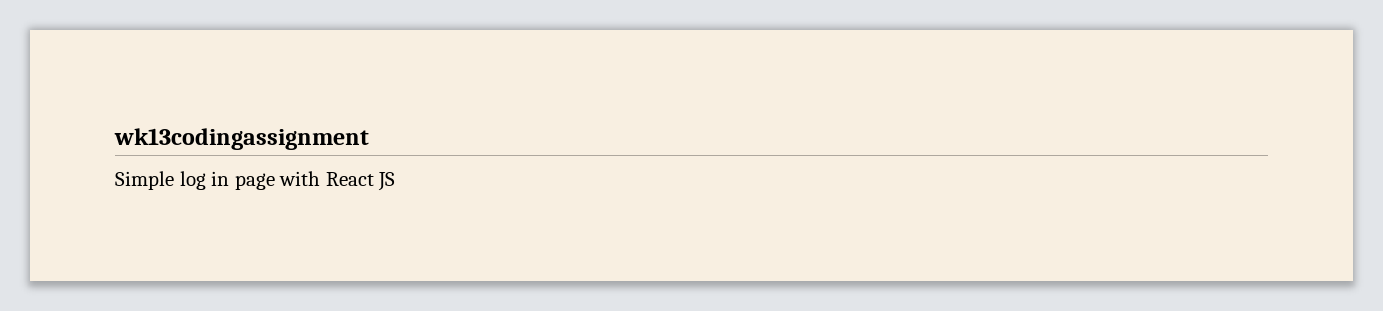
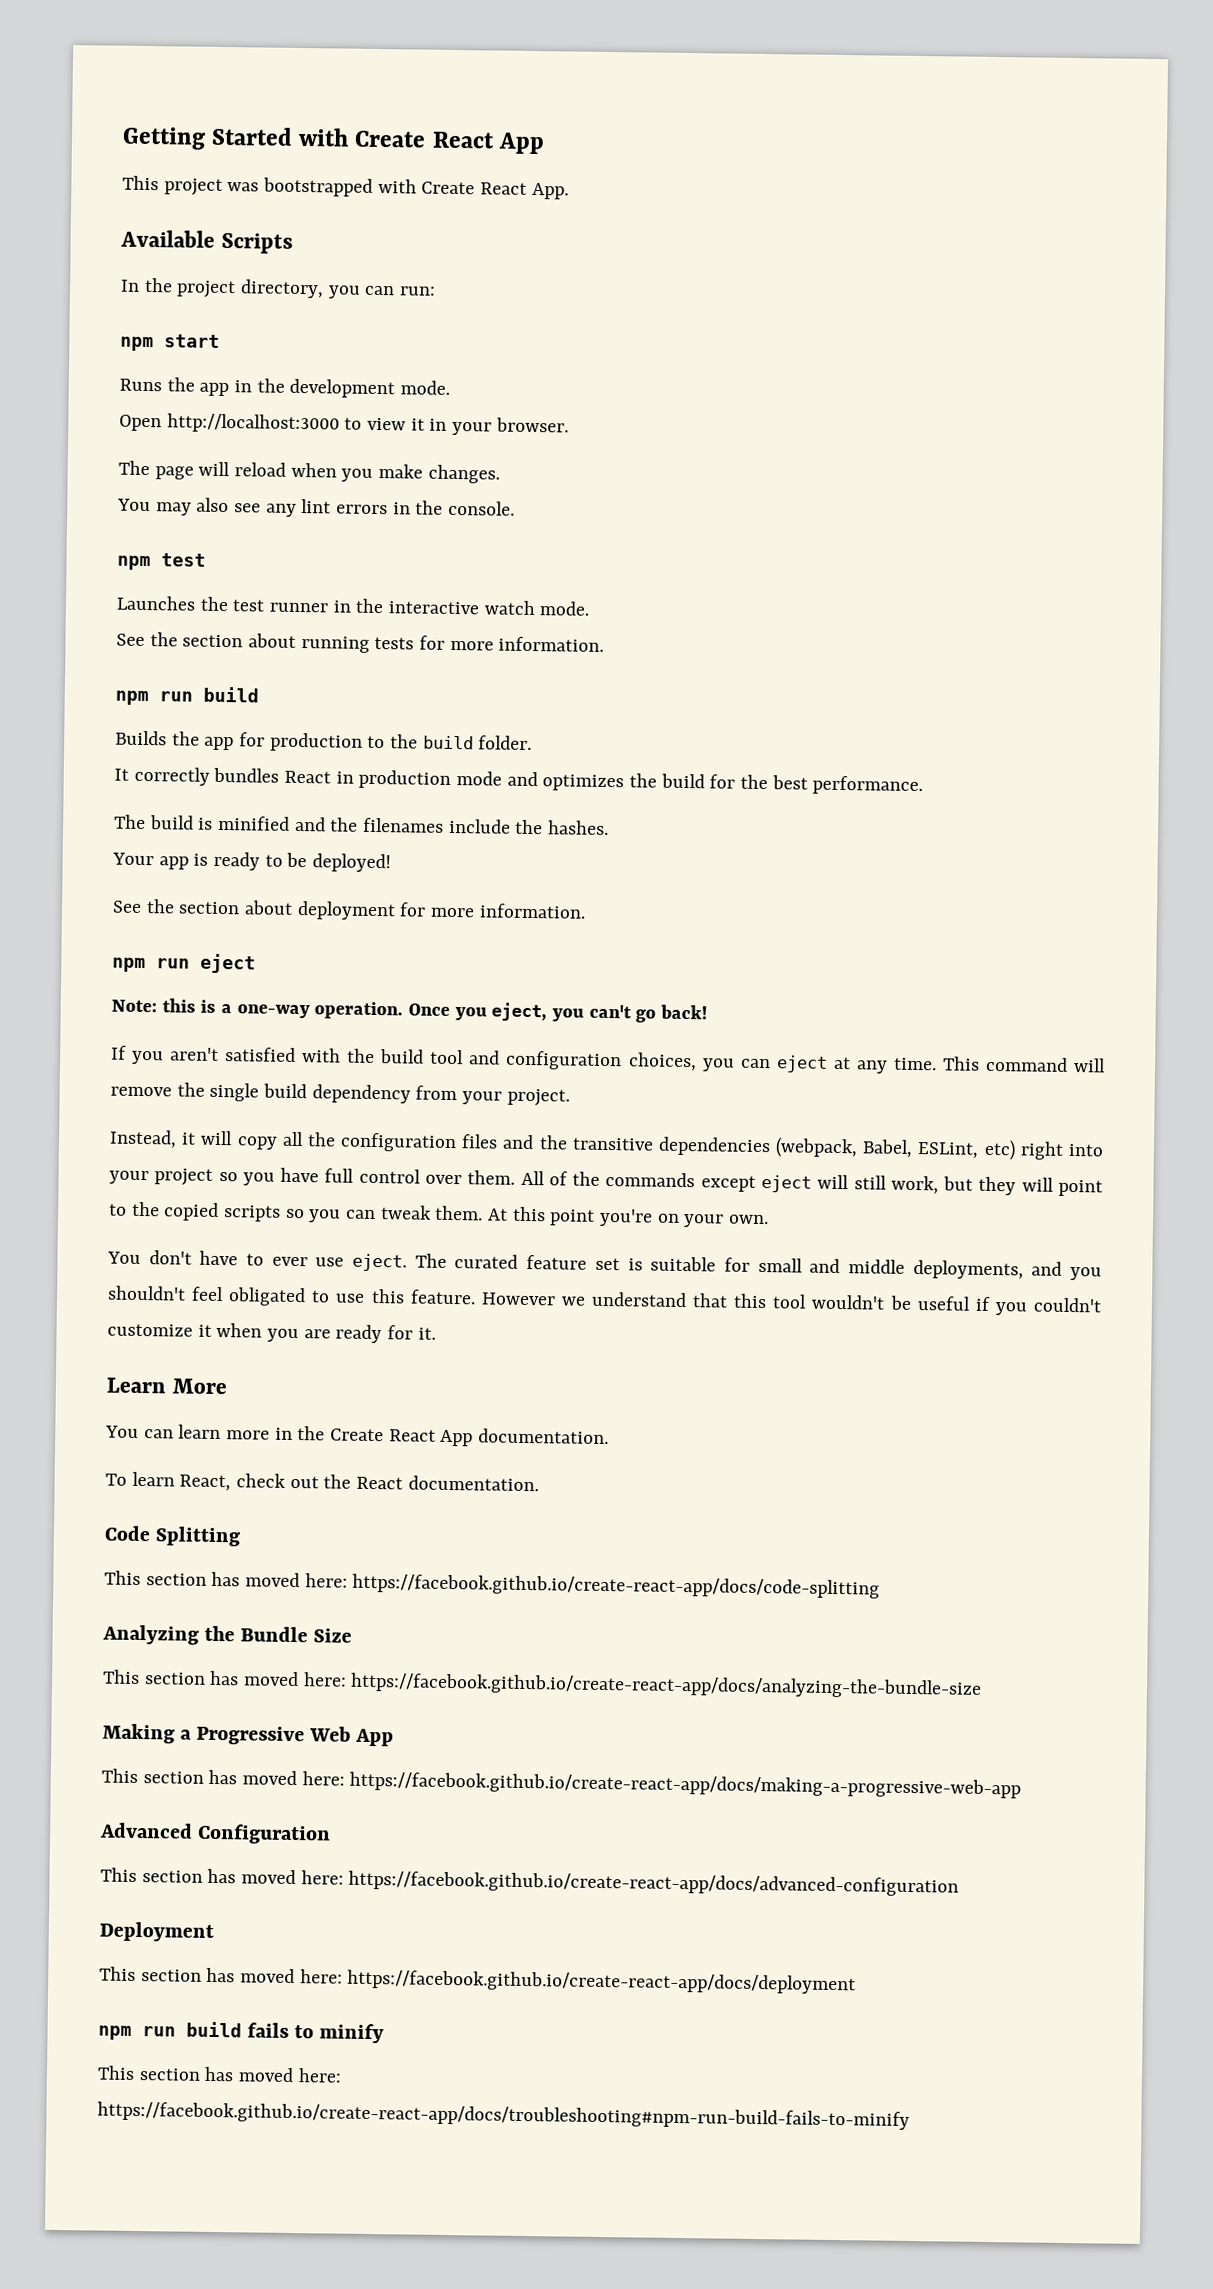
[114,128,369,150] [115,171,396,191] wk13codingassignment // Simple log in page with React JS -> [122,126,545,155] [122,175,569,200] [120,229,293,254] [120,277,437,299] [120,334,220,352] [119,377,451,399] [119,413,569,436] [118,460,500,484] [117,497,516,517] [117,553,206,571] [116,595,591,616] [116,632,605,653] [115,686,259,706] [115,730,533,752] [114,766,924,796] [114,814,610,836] [112,851,392,873] [112,899,586,921] [112,953,256,974] [111,998,709,1023] [111,1045,1107,1074] [110,1082,570,1107] [109,1129,1104,1161] [109,1167,1104,1197] [109,1201,770,1228] [107,1250,1103,1281] [107,1285,1102,1316] [107,1322,436,1344] [106,1377,227,1395] [105,1424,610,1447] [105,1471,539,1492] [104,1525,242,1547] [104,1570,881,1599] [102,1624,353,1645] [102,1669,983,1699] [102,1723,395,1747] [101,1768,1022,1799] [100,1822,332,1845] [100,1867,960,1897] [99,1921,214,1942] [99,1966,857,1995] [98,2021,385,2044] [97,2065,342,2083] [97,2101,910,2130] Getting Started with Create React App // This project was bootstrapped with Create React App. // Available Scripts // In the project directory, you can run: // npm start // Runs the app in the development mode. // Open http://localhost:3000 to view it in your browser. // The page will reload when you make changes. // You may also see any lint errors in the console. // npm test // Launches the test runner in the interactive watch mode. // See the section about running tests for more information. // npm run build // Builds the app for production to the build folder. // It correctly bundles React in production mode and optimizes the build for the best performance. // The build is minified and the filenames include the hashes. // Your app is ready to be deployed! // See the section about deployment for more information. // npm run eject // Note: this is a one-way operation. Once you eject, you can't go back! // If you aren't satisfied with the build tool and configuration choices, you can eject at any time. This command will remove the single build dependency from your project. // Instead, it will copy all the configuration files and the transitive dependencies (webpack, Babel, ESLint, etc) right into your project so you have full control over them. All of the commands except eject will still work, but they will point to the copied scripts so you can tweak them. At this point you're on your own. // You don't have to ever use eject. The curated feature set is suitable for small and middle deployments, and you shouldn't feel obligated to use this feature. However we understand that this tool wouldn't be useful if you couldn't customize it when you are ready for it. // Learn More // You can learn more in the Create React App documentation. // To learn React, check out the React documentation. // Code Splitting // This section has moved here: https://facebook.github.io/create-react-app/docs/code-splitting // Analyzing the Bundle Size // This section has moved here: https://facebook.github.io/create-react-app/docs/analyzing-the-bundle-size // Making a Progressive Web App // This section has moved here: https://facebook.github.io/create-react-app/docs/making-a-progressive-web-app // Advanced Configuration // This section has moved here: https://facebook.github.io/create-react-app/docs/advanced-configuration // Deployment // This section has moved here: https://facebook.github.io/create-react-app/docs/deployment // npm run build fails to minify // This section has moved here: https://facebook.github.io/create-react-app/docs/troubleshooting#npm-run-build-fails-to-minify

